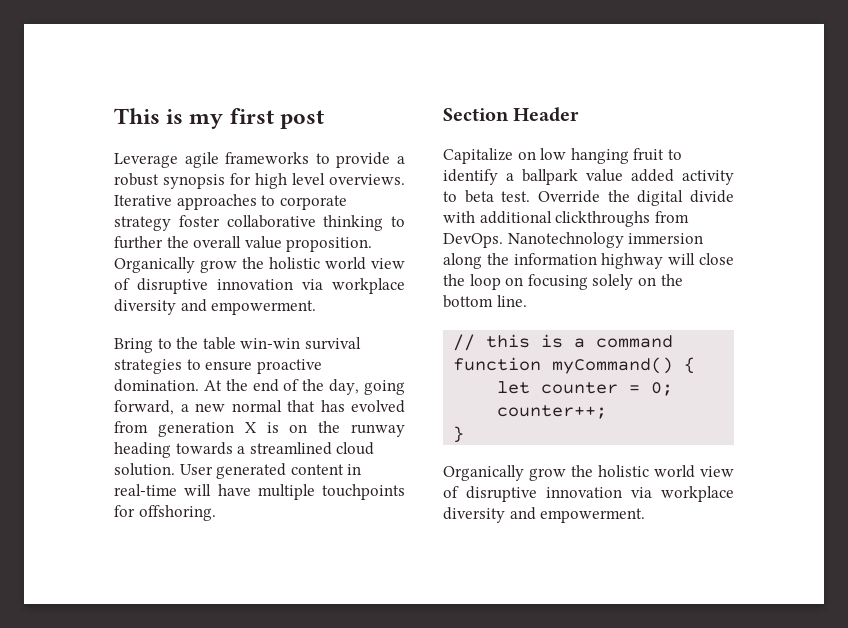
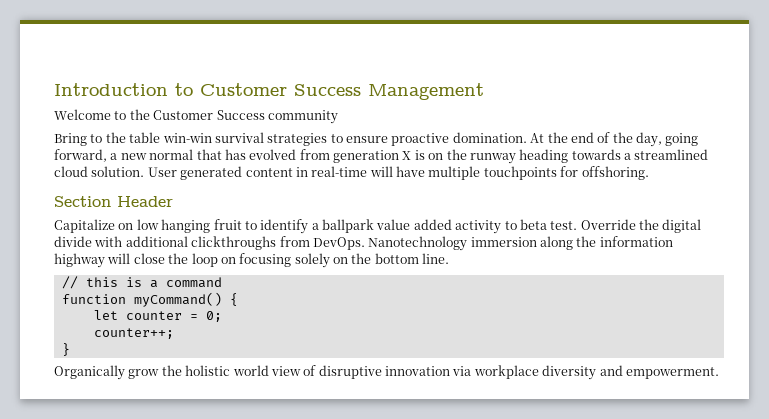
[114,108,324,129] [114,152,405,168] [114,173,405,189] [114,194,347,210] [114,215,405,231] [114,236,373,252] [114,257,405,273] [114,278,405,294] [114,299,317,315] This is my first post // Leverage agile frameworks to provide a robust synopsis for high level overviews. Iterative approaches to corporate strategy foster collaborative thinking to further the overall value proposition. Organically grow the holistic world view of disruptive innovation via workplace diversity and empowerment. -> [54,83,484,100] [54,109,338,124] Introduction to Customer Success Management // Welcome to the Customer Success community

